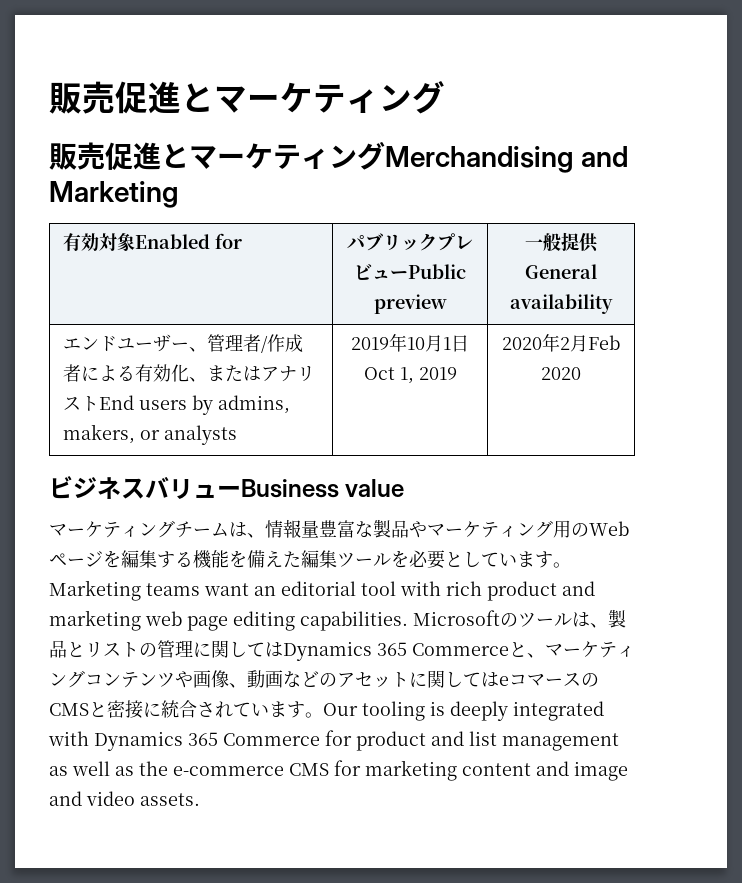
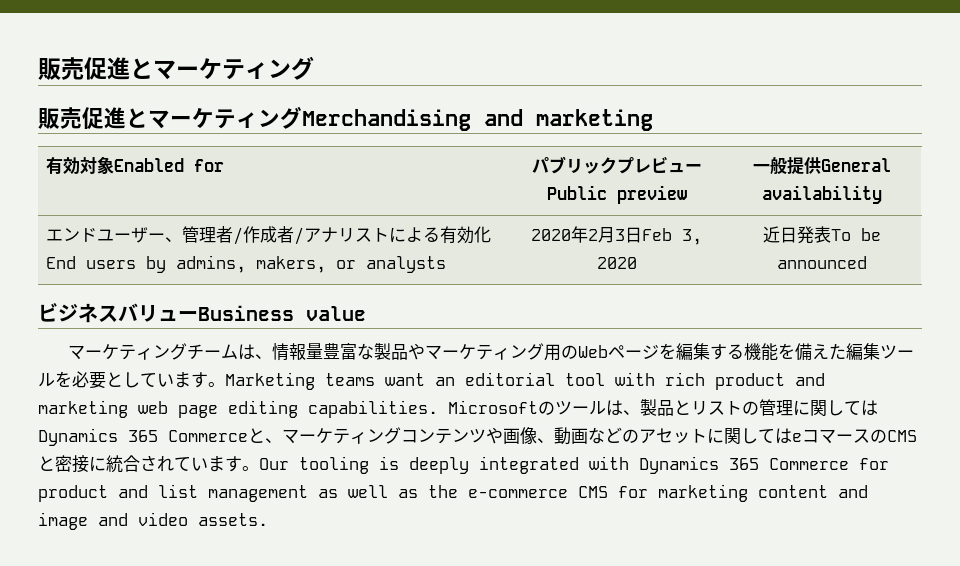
[49,181,178,208] Marketing -> [536,109,653,131] marketing
[80,364,315,382] [62,396,99,411] による有効化、またはアナリスト -> [294,226,492,245] /アナリストによる有効化
[351,333,470,352] [363,367,457,384] [502,333,620,352] [541,367,581,380] 2019年10月1日Oct 1, 2019 | 2020年2月Feb 2020 -> [531,226,702,245] [596,257,637,269] [762,226,881,244] [776,256,867,269] 2020年2月3日Feb 3, 2020 | 近日発表To be announced

